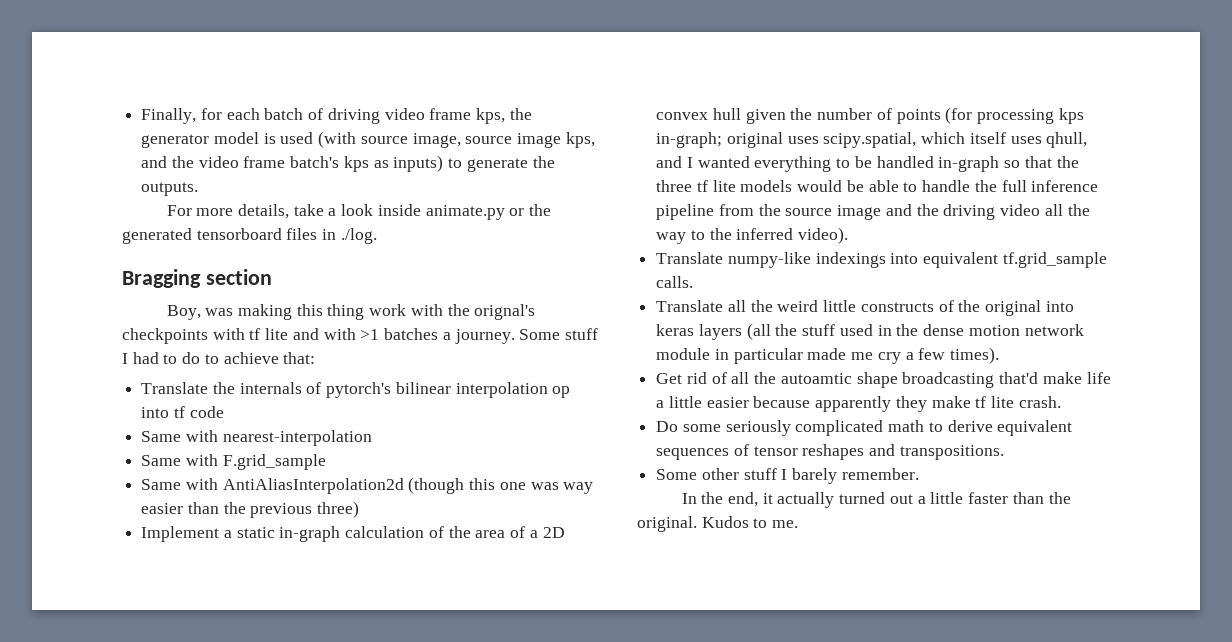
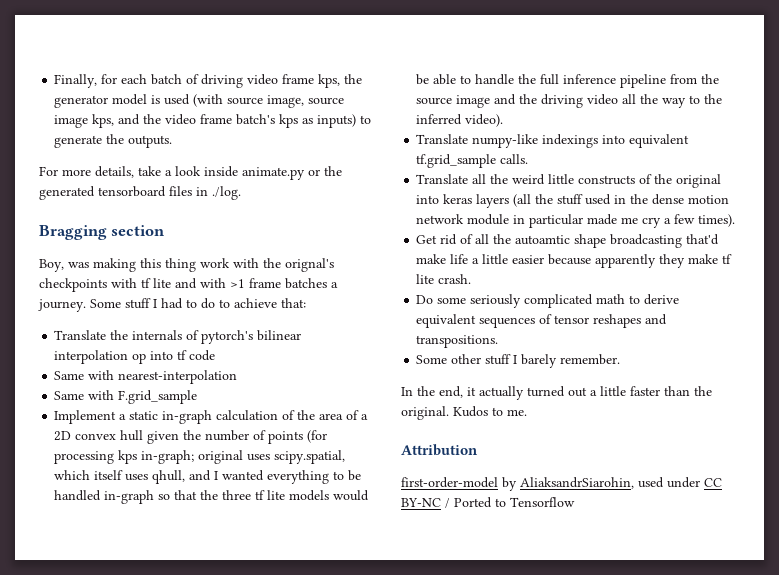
(380, 334) none -> [249,278,281,288] frame
[141,477,594,494] [141,501,360,518] // Same with AntiAliasInterpolation2d (though this one was way easier than the previous three) -> (198, 397) none
(799, 524) none -> [401,444,478,456] [401,477,722,491] [401,497,575,508] // Attribution // first-order-model by AliaksandrSiarohin, used under CC BY-NC / Ported to Tensorflow

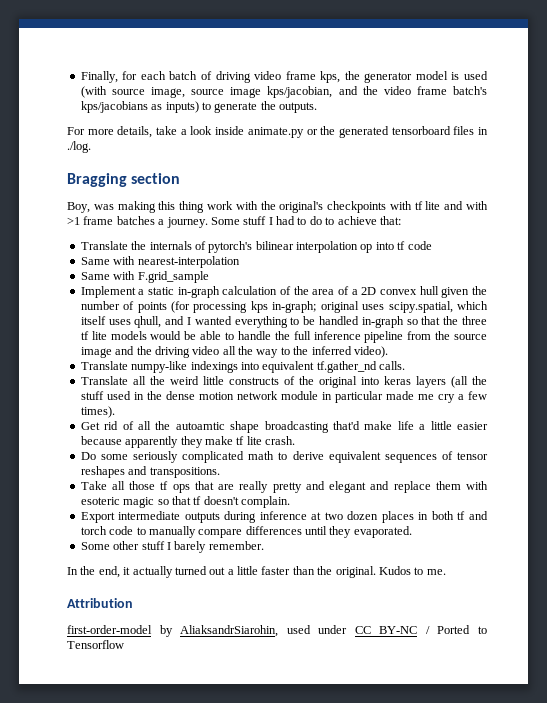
[92,114,115,128] kps, -> [267,86,333,98] kps/jacobian,
[279,114,299,128] kps -> [80,101,148,113] kps/jacobians
[285,258,334,272] orignal's -> [279,201,324,213] original's
[416,154,497,168] tf.grid_sample -> [316,361,377,373] tf.gather_nd
(499, 341) none -> [80,481,488,493] [80,496,290,508] [80,511,488,523] [80,526,412,538] // Take all those tf ops that are really pretty and elegant and replace them with esoteric magic so that tf doesn't complain. // Export intermediate outputs during inference at two dozen places in both tf and torch code to manually compare differences until they evaporated.

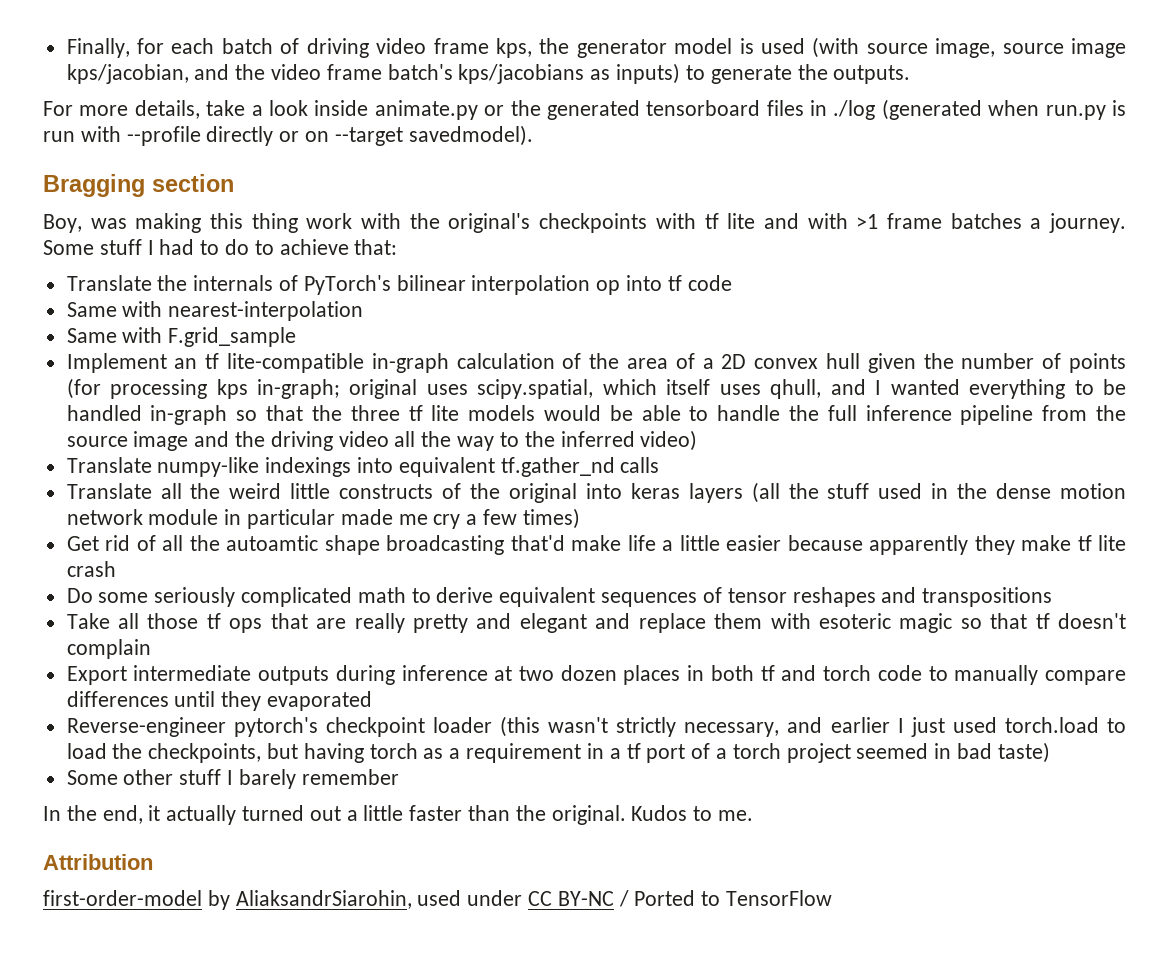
[67,141,91,153] ./log. -> [833,99,1127,120] [43,125,533,146] ./log (generated when run.py is run with --profile directly or on --target savedmodel).
[208,241,253,253] pytorch's -> [303,275,391,295] PyTorch's
[138,287,175,295] a static -> [174,353,365,373] an tf lite-compatible
[353,346,388,358] video). -> [640,430,698,451] video)
[379,361,405,370] calls. -> [620,457,660,473] calls
[80,406,115,418] times). -> [522,508,580,529] times)
[265,436,295,445] crash. -> [66,561,116,577] crash
[149,467,220,478] transpositions. -> [922,587,1053,607] transpositions
[241,496,290,508] complain. -> [66,639,151,659] complain
[353,526,412,538] evaporated. -> [267,691,373,711] [66,716,1126,737] [66,742,1050,763] evaporated // Reverse-engineer pytorch's checkpoint loader (this wasn't strictly necessary, and earlier I just used torch.load to load the checkpoints, but having torch as a requirement in a tf port of a torch project seemed in bad taste)
[208,541,264,550] remember. -> [301,769,399,785] remember
[67,640,124,649] Tensorflow -> [726,890,833,906] TensorFlow

